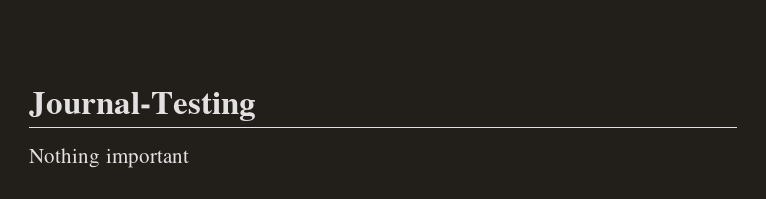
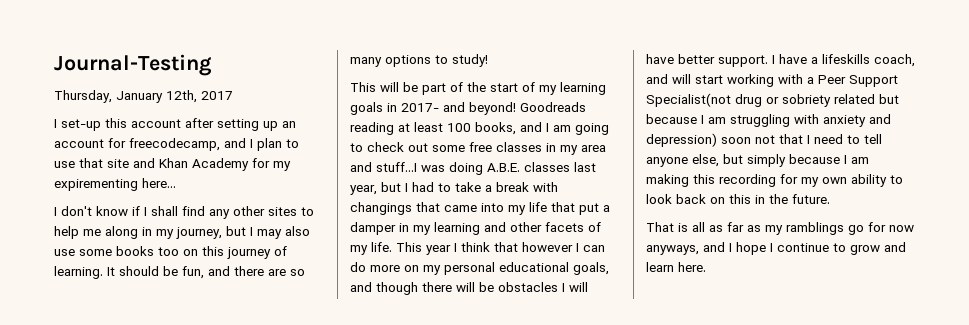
[29,148,189,168] Nothing important -> [54,90,233,103] [54,118,296,131] [54,138,299,151] [54,158,291,171] [54,178,176,191] [54,206,314,219] [54,226,310,239] [54,246,287,259] [54,266,305,279] [350,54,488,67] [350,82,606,95] [350,102,586,115] [350,122,609,135] [350,142,606,155] [350,162,596,175] [350,182,558,195] [350,202,610,215] [350,222,601,235] [350,242,605,255] [350,262,609,275] [350,282,588,295] [646,54,915,67] [646,74,898,87] [646,93,899,107] [646,114,891,127] [646,133,882,147] [646,154,869,167] [646,174,903,187] [646,194,830,204] [646,222,914,235] [646,242,906,255] [646,262,706,272] Thursday, January 12th, 2017 // I set-up this account after setting up an account for freecodecamp, and I plan to use that site and Khan Academy for my expirementing here... // I don't know if I shall find any other sites to help me along in my journey, but I may also use some books too on this journey of learning. It should be fun, and there are so many options to study! // This will be part of the start of my learning goals in 2017- and beyond! Goodreads reading at least 100 books, and I am going to check out some free classes in my area and stuff...I was doing A.B.E. classes last year, but I had to take a break with changings that came into my life that put a damper in my learning and other facets of my life. This year I think that however I can do more on my personal educational goals, and though there will be obstacles I will have better support. I have a lifeskills coach, and will start working with a Peer Support Specialist(not drug or sobriety related but because I am struggling with anxiety and depression) soon not that I need to tell anyone else, but simply because I am making this recording for my own ability to look back on this in the future. // That is all as far as my ramblings go for now anyways, and I hope I continue to grow and learn here.

